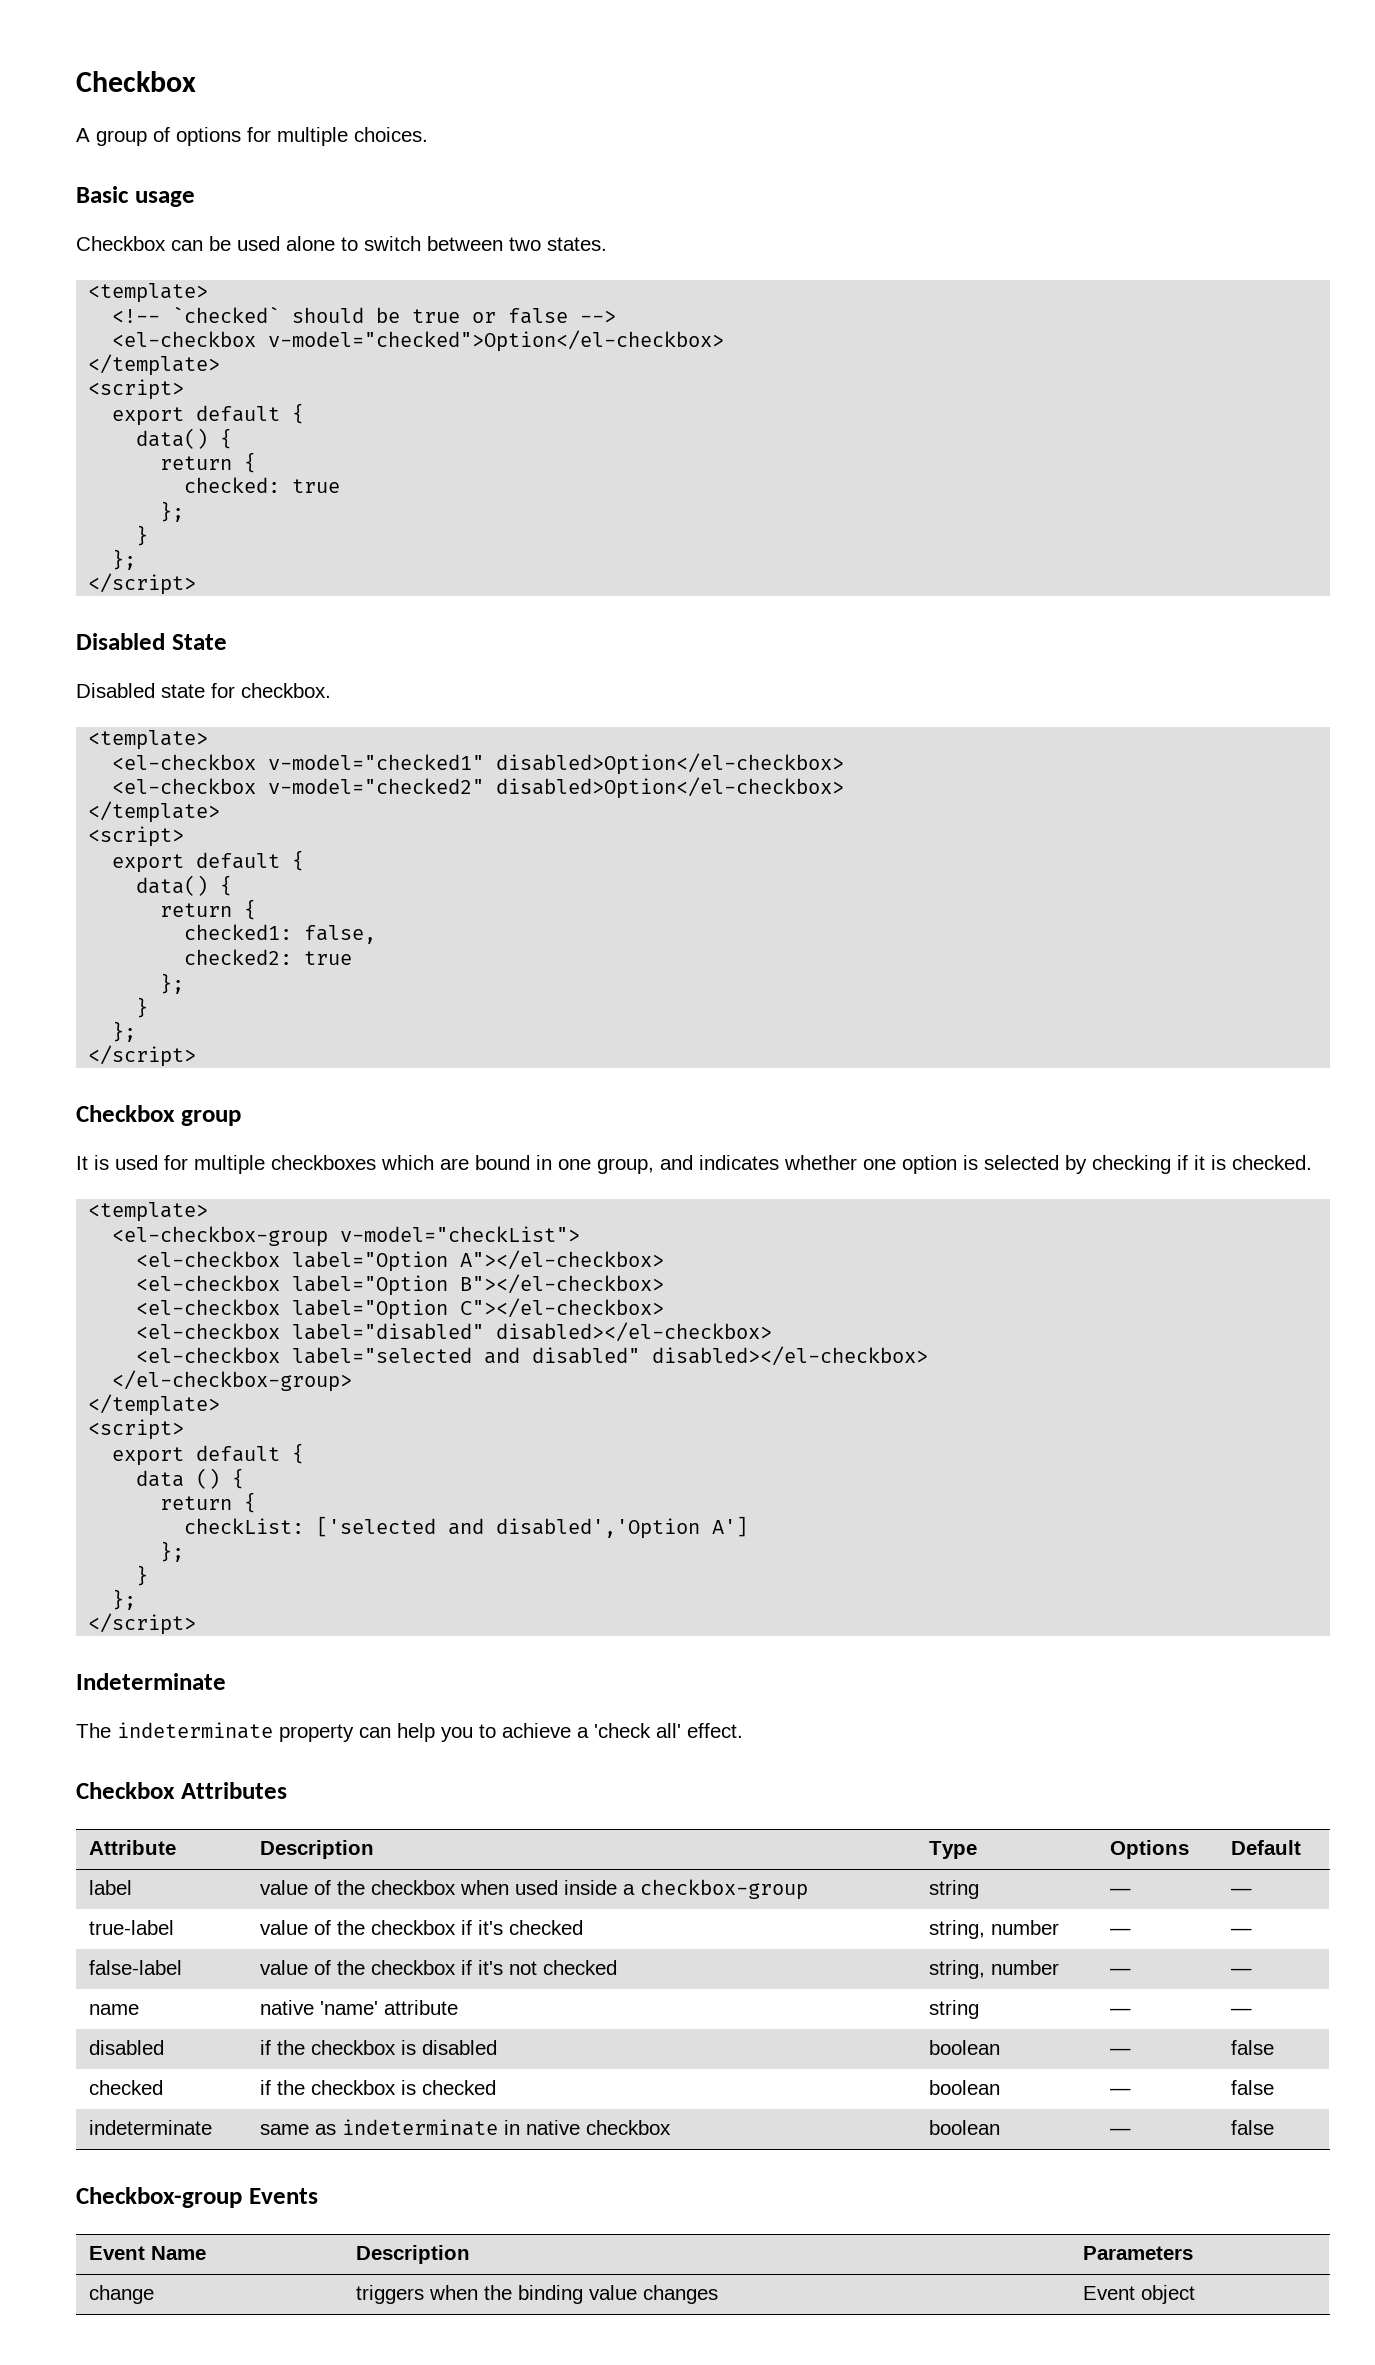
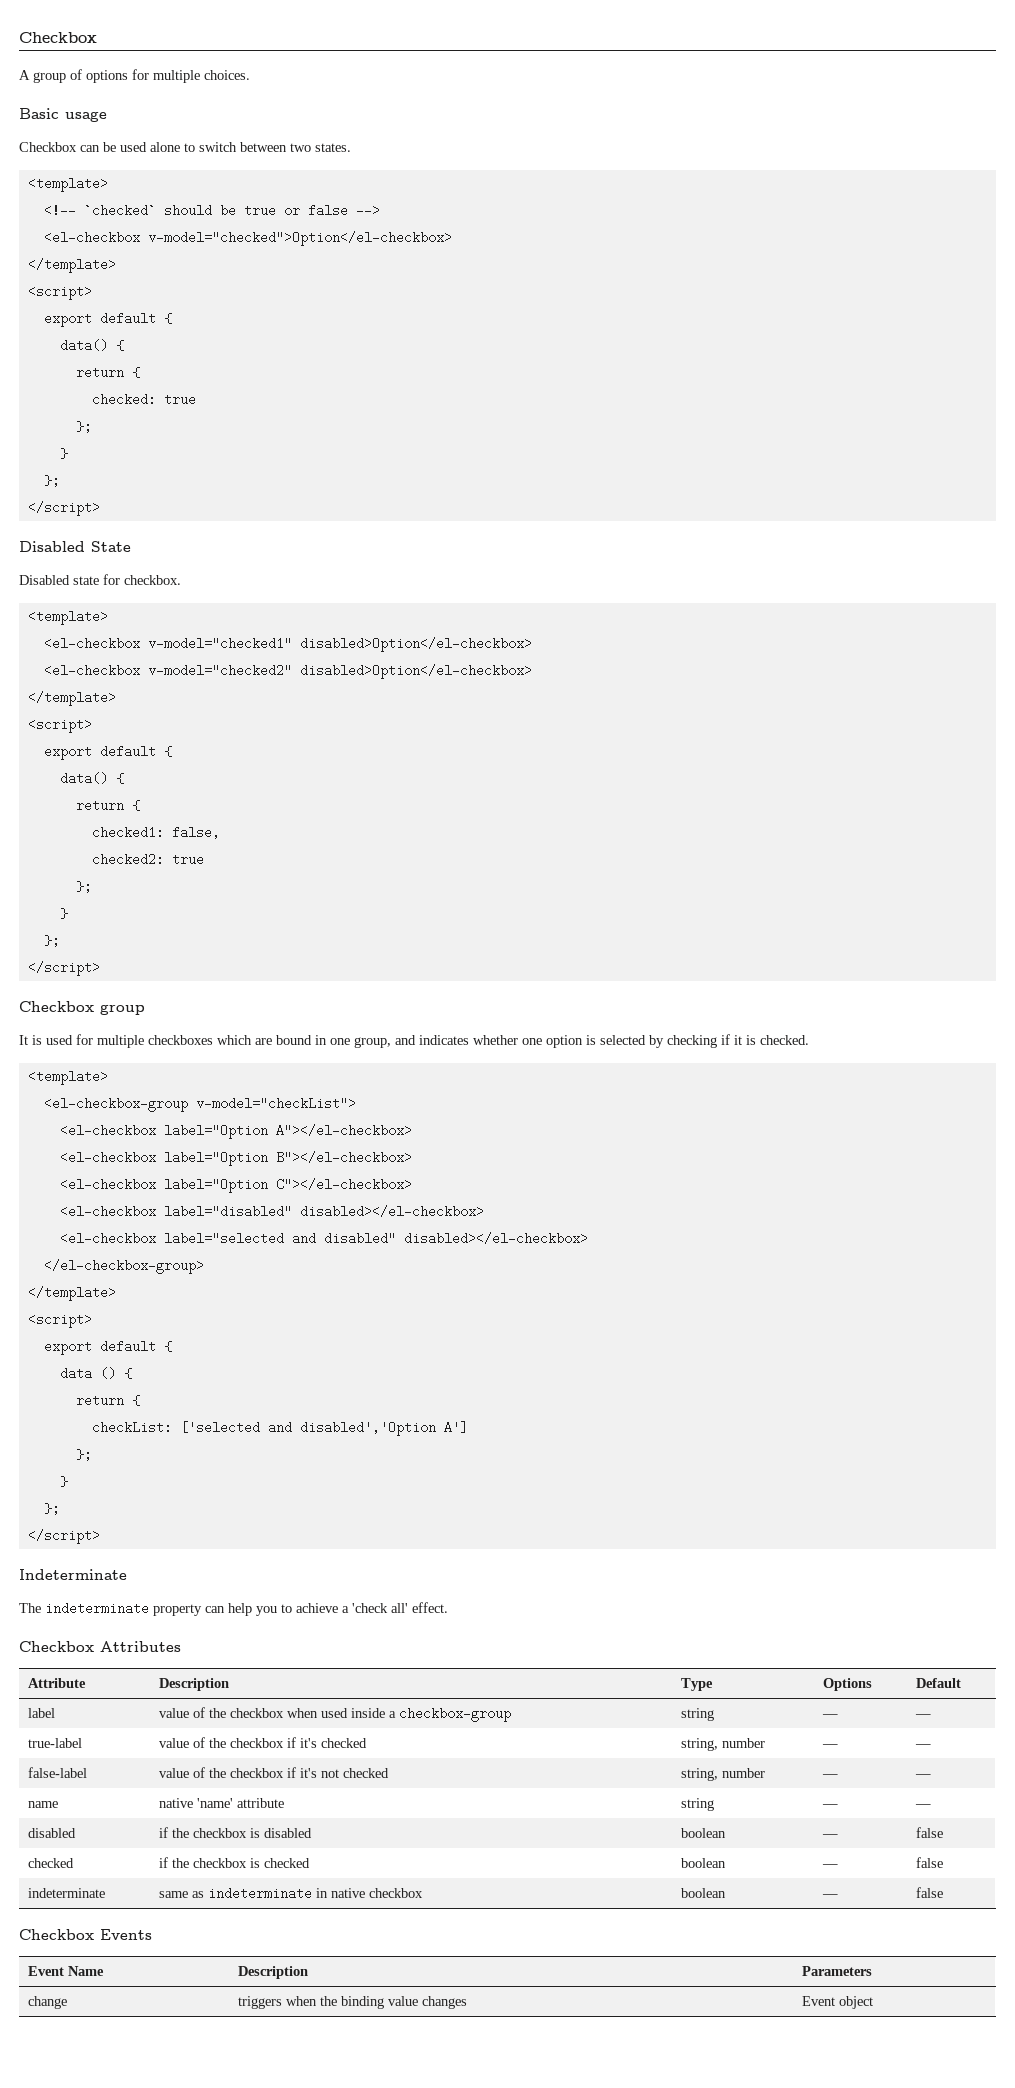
[76,2187,242,2208] Checkbox-group -> [19,1929,94,1940] Checkbox

